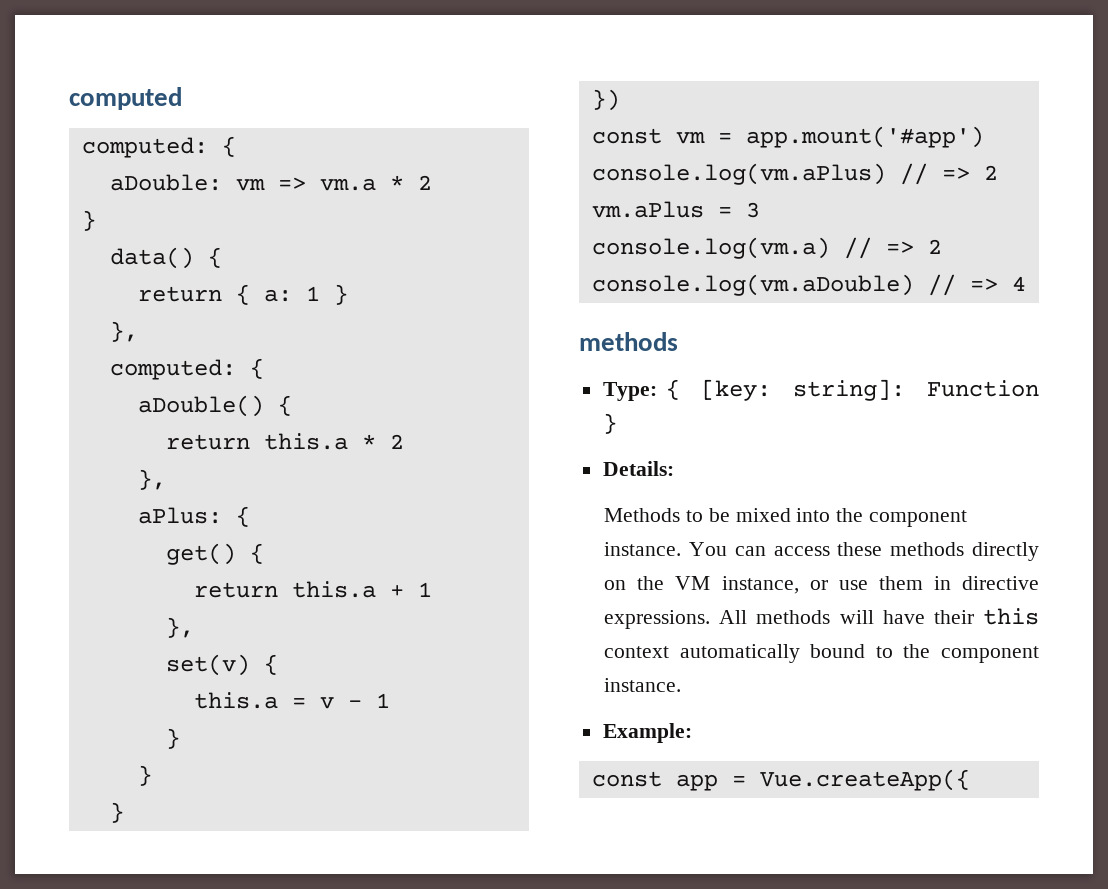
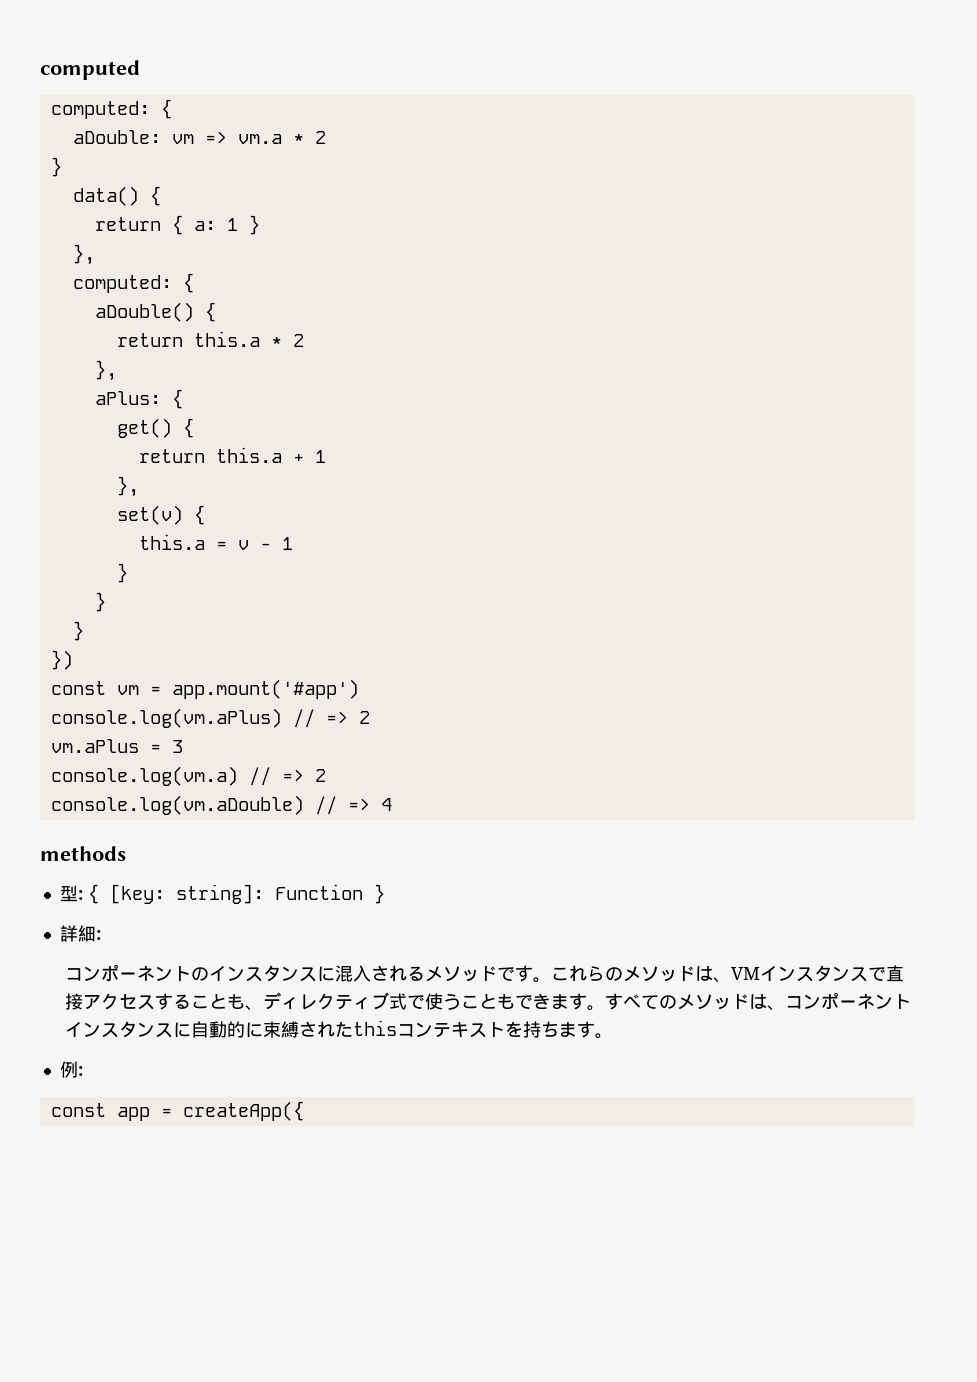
[602,382,657,401] Type: -> [59,885,83,902] 型:
[602,461,674,476] [604,508,968,527] [604,542,1039,561] [604,576,1039,594] [604,608,1039,629] [604,644,1039,663] [604,678,682,692] [602,723,692,743] Details: // Methods to be mixed into the component instance. You can access these methods directly on the VM instance, or use them in directive expressions. All methods will have their this context automatically bound to the component instance. // Example: -> [59,925,101,942] [65,964,905,983] [65,992,912,1011] [65,1020,614,1039] [59,1061,83,1078] 詳細: // コンポーネントのインスタンスに混入されるメソッドです。これらのメソッドは、VMインスタンスで直接アクセスすることも、ディレクティブ式で使うこともできます。すべてのメソッドは、コンポーネントインスタンスに自動的に束縛されたthisコンテキストを持ちます。 // 例:
[759,769,970,791] Vue.createApp({ -> [182,1101,304,1121] createApp({

